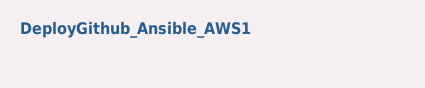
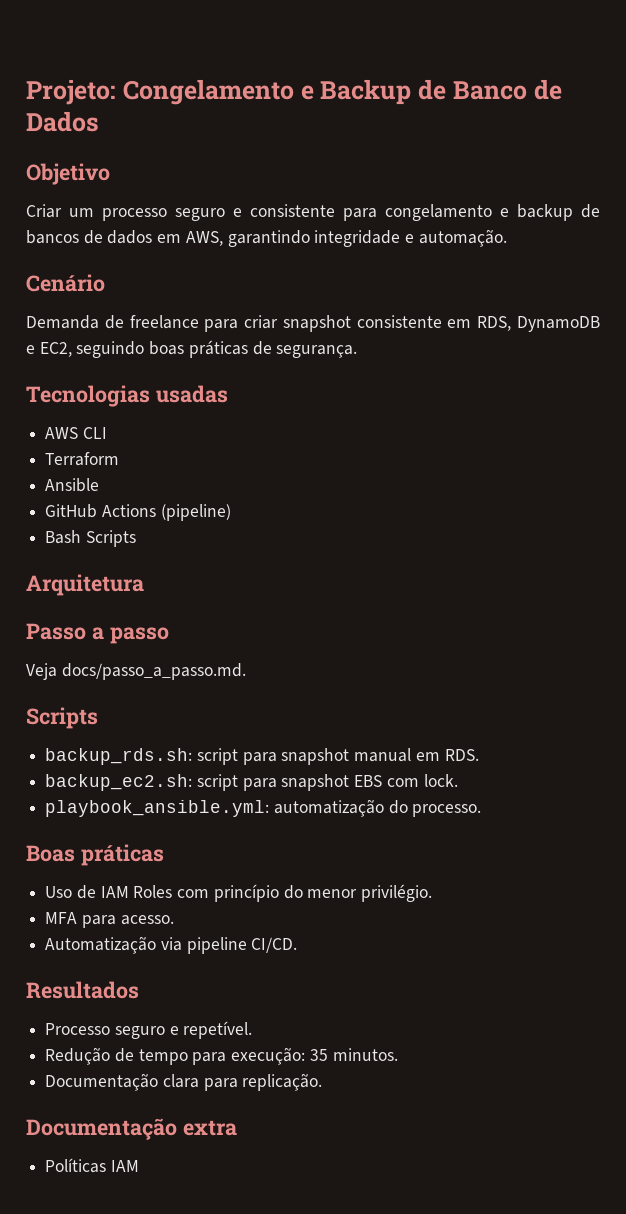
[20,21,251,38] DeployGithub_Ansible_AWS1 -> [26,79,562,105] [26,111,99,132] [26,163,110,185] [26,204,600,221] [26,229,507,247] [26,274,105,292] [26,315,600,332] [26,340,358,358] [26,385,228,407] [45,427,107,439] [45,452,120,466] [45,478,100,492] [45,504,231,521] [45,530,136,547] [26,574,144,596] [26,623,169,644] [26,663,246,680] [26,707,98,729] [45,748,479,765] [45,774,458,791] [45,799,482,817] [26,844,164,866] [45,884,433,902] [45,912,174,928] [45,936,298,954] [26,981,139,999] [45,1021,253,1039] [45,1047,398,1065] [45,1073,323,1091] [26,1118,237,1140] [45,1158,139,1173] Projeto: Congelamento e Backup de Banco de Dados // Objetivo // Criar um processo seguro e consistente para congelamento e backup de bancos de dados em AWS, garantindo integridade e automação. // Cenário // Demanda de freelance para criar snapshot consistente em RDS, DynamoDB e EC2, seguindo boas práticas de segurança. // Tecnologias usadas // AWS CLI // Terraform // Ansible // GitHub Actions (pipeline) // Bash Scripts // Arquitetura // Passo a passo // Veja docs/passo_a_passo.md. // Scripts // backup_rds.sh: script para snapshot manual em RDS. // backup_ec2.sh: script para snapshot EBS com lock. // playbook_ansible.yml: automatização do processo. // Boas práticas // Uso de IAM Roles com princípio do menor privilégio. // MFA para acesso. // Automatização via pipeline CI/CD. // Resultados // Processo seguro e repetível. // Redução de tempo para execução: 35 minutos. // Documentação clara para replicação. // Documentação extra // Políticas IAM

